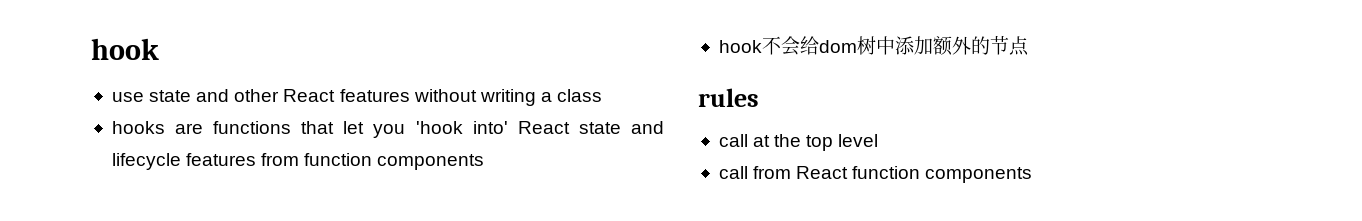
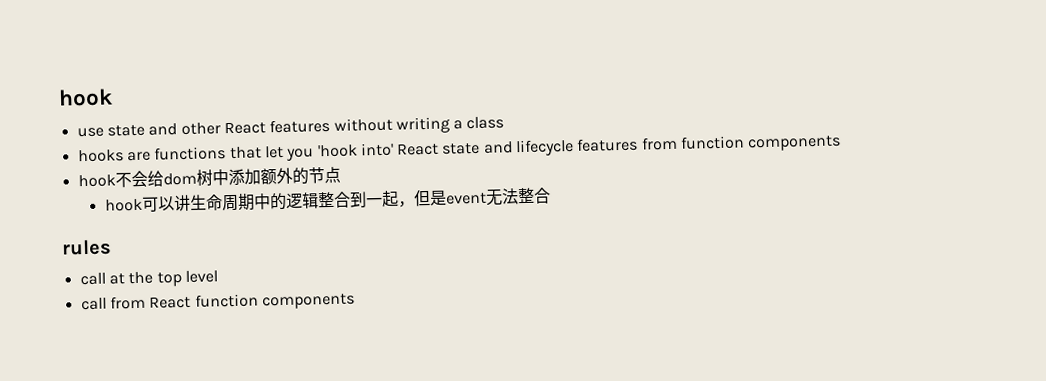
(1029, 46) none -> [104,187,551,212] // hook可以讲生命周期中的逻辑整合到一起，但是event无法整合

